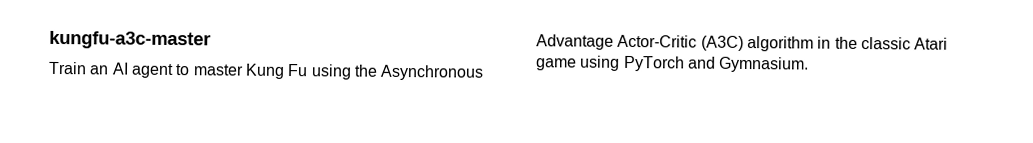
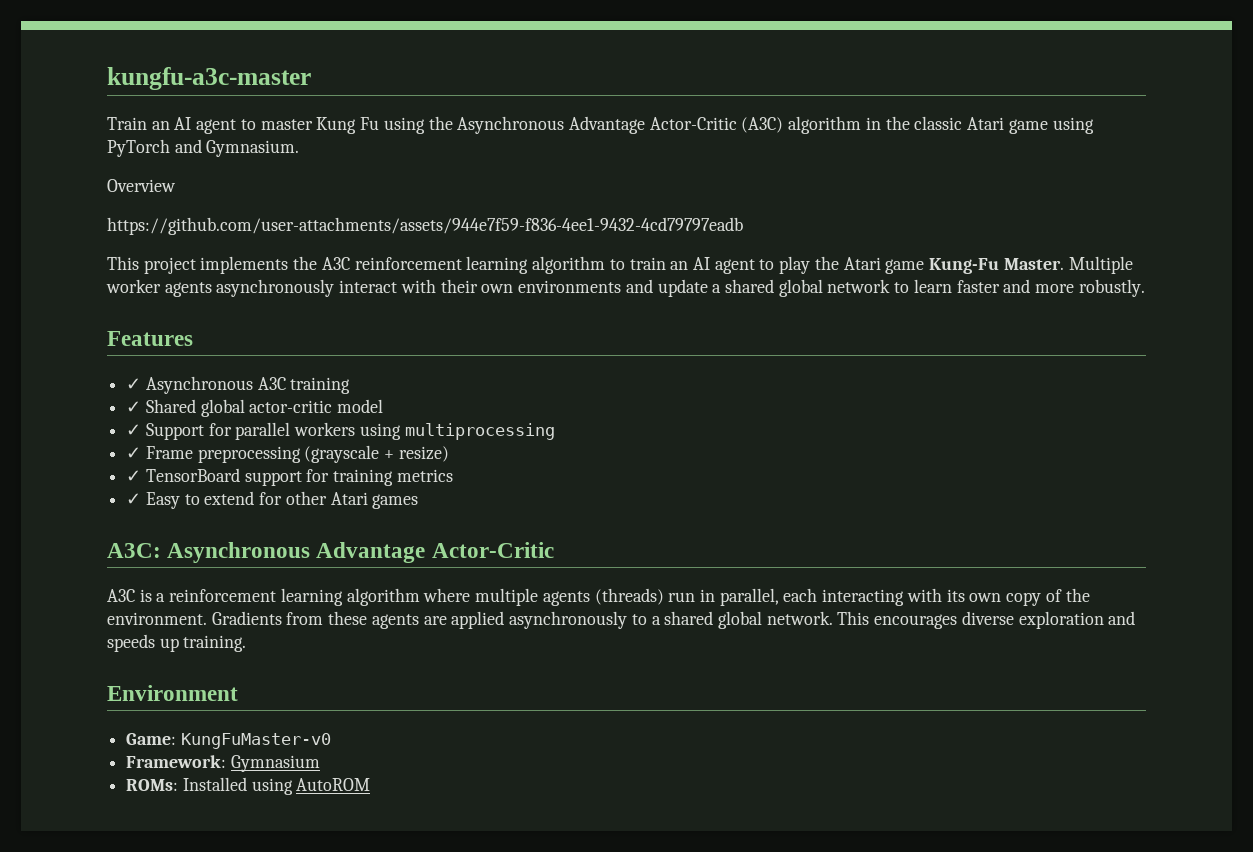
(810, 64) none -> [107,179,176,192] [107,217,743,235] [107,256,1133,274] [106,279,1145,297] [107,331,193,346] [126,376,351,394] [126,399,384,417] [126,422,555,440] [126,445,449,463] [126,468,453,486] [126,491,419,509] [107,542,554,563] [107,588,1090,606] [107,611,1136,629] [107,634,247,652] [107,685,238,701] [126,733,331,749] [126,755,320,772] [126,777,371,795] // Overview // https://github.com/user-attachments/assets/944e7f59-f836-4ee1-9432-4cd79797eadb // This project implements the A3C reinforcement learning algorithm to train an AI agent to play the Atari game Kung-Fu Master. Multiple worker agents asynchronously interact with their own environments and update a shared global network to learn faster and more robustly. // Features // ✓ Asynchronous A3C training // ✓ Shared global actor-critic model // ✓ Support for parallel workers using multiprocessing // ✓ Frame preprocessing (grayscale + resize) // ✓ TensorBoard support for training metrics // ✓ Easy to extend for other Atari games // A3C: Asynchronous Advantage Actor-Critic // A3C is a reinforcement learning algorithm where multiple agents (threads) run in parallel, each interacting with its own copy of the environment. Gradients from these agents are applied asynchronously to a shared global network. This encourages diverse exploration and speeds up training. // Environment // Game: KungFuMaster-v0 // Framework: Gymnasium // ROMs: Installed using AutoROM

